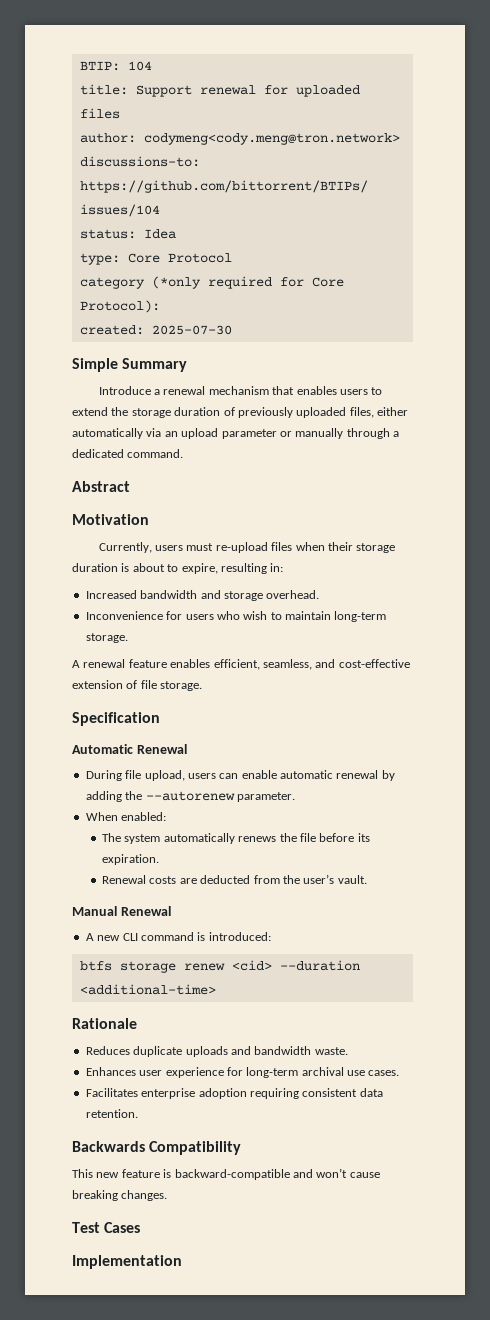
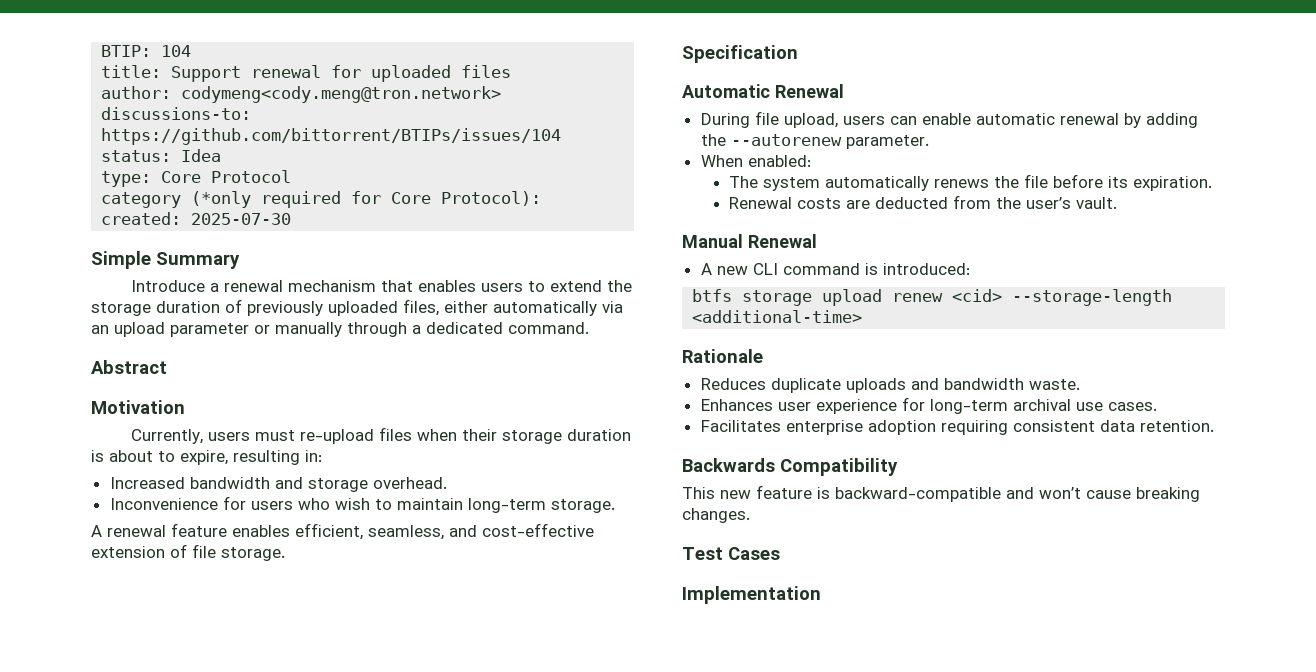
(176, 967) none -> [822,289,883,306] upload
[279,960,360,971] --duration -> [1012,289,1173,306] --storage-length

